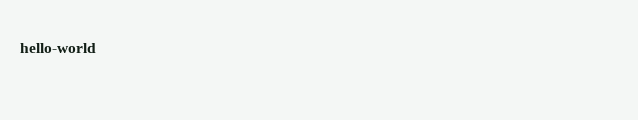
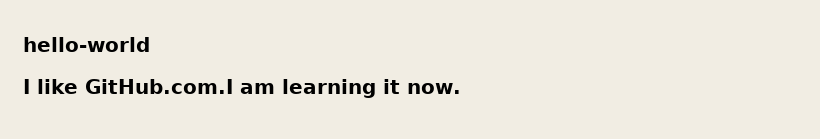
(96, 48) none -> [23,79,461,98] // I like GitHub.com.I am learning it now.

